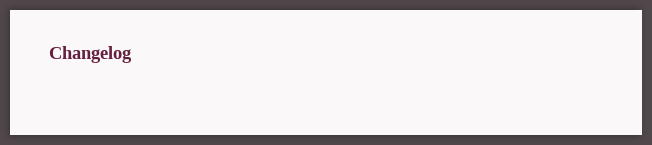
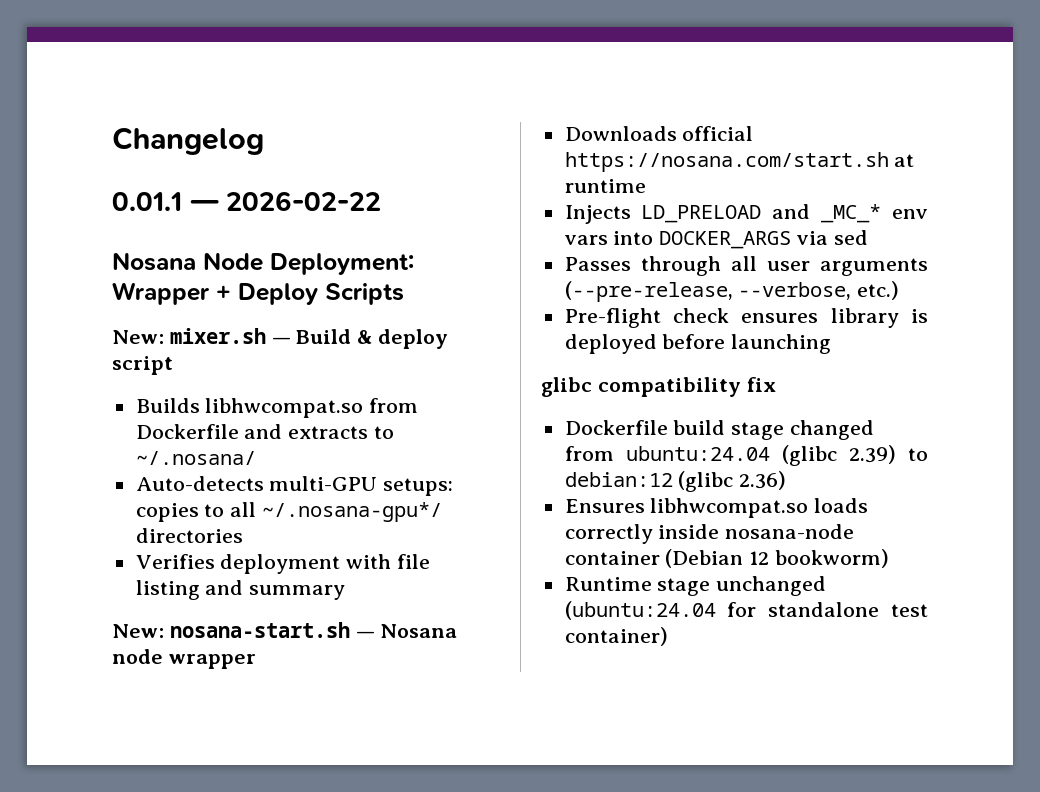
(132, 54) none -> [112,191,381,211] [112,252,414,275] [112,282,404,305] [112,328,449,349] [112,356,173,375] [135,398,419,418] [135,424,395,439] [135,451,256,465] [135,476,454,496] [135,502,443,522] [135,528,243,543] [135,554,431,574] [135,580,346,600] [112,622,458,638] [112,649,256,669] [564,126,754,141] [564,152,915,172] [564,179,646,193] [564,204,928,224] [564,230,868,249] [564,256,928,276] [564,281,900,302] [564,308,928,328] [564,334,832,354] [541,377,776,397] [564,420,875,440] [564,445,928,466] [564,471,787,492] [564,498,869,518] [564,524,855,544] [564,549,890,568] [564,576,827,596] [564,601,928,620] [564,627,668,646] // 0.01.1 — 2026-02-22 // Nosana Node Deployment: Wrapper + Deploy Scripts // New: mixer.sh — Build & deploy script // Builds libhwcompat.so from Dockerfile and extracts to ~/.nosana/ // Auto-detects multi-GPU setups: copies to all ~/.nosana-gpu*/ directories // Verifies deployment with file listing and summary // New: nosana-start.sh — Nosana node wrapper // Downloads official https://nosana.com/start.sh at runtime // Injects LD_PRELOAD and _MC_* env vars into DOCKER_ARGS via sed // Passes through all user arguments (--pre-release, --verbose, etc.) // Pre-flight check ensures library is deployed before launching // glibc compatibility fix // Dockerfile build stage changed from ubuntu:24.04 (glibc 2.39) to debian:12 (glibc 2.36) // Ensures libhwcompat.so loads correctly inside nosana-node container (Debian 12 bookworm) // Runtime stage unchanged (ubuntu:24.04 for standalone test container)

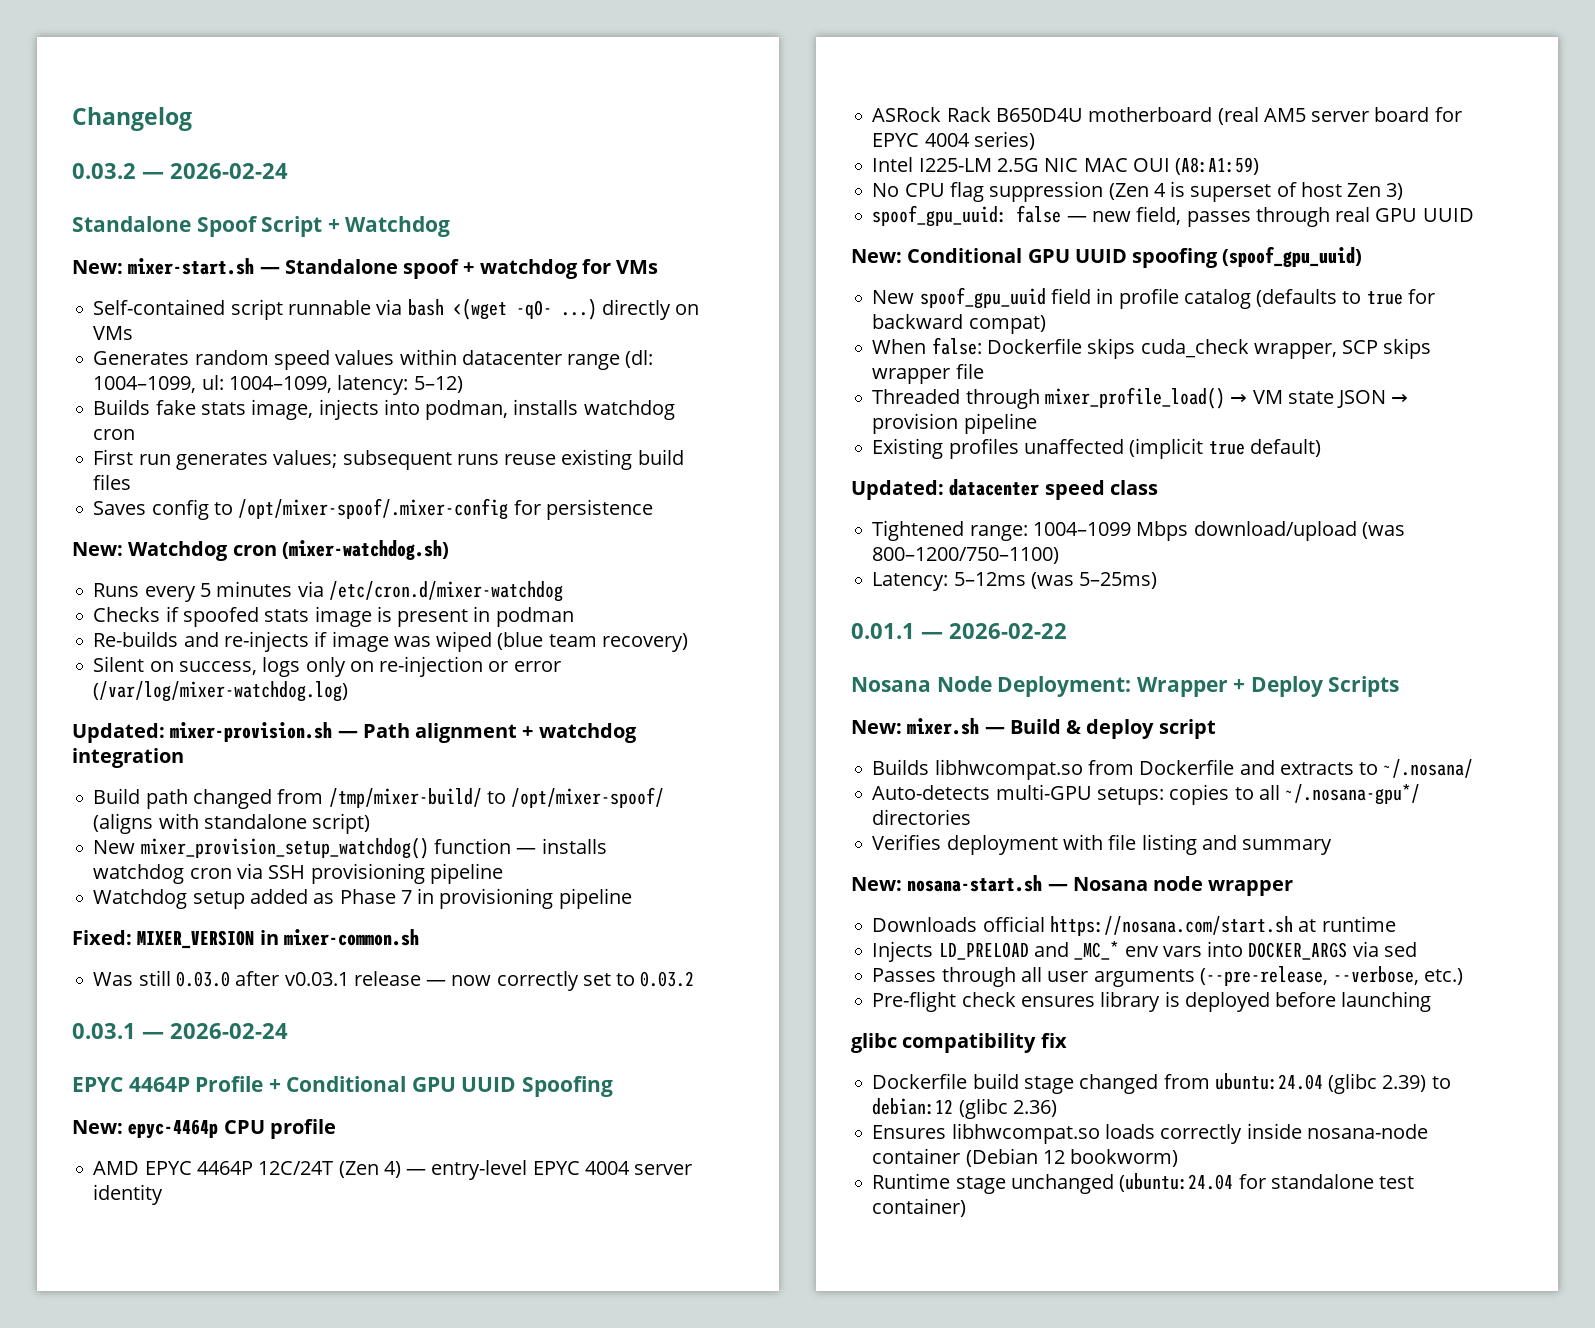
(264, 141) none -> [72,163,288,179] [72,216,451,237] [72,258,659,279] [93,298,700,320] [93,326,134,340] [93,349,654,370] [93,375,463,395] [93,399,675,420] [93,429,136,440] [93,449,684,470] [93,474,132,490] [93,498,653,520] [72,540,449,561] [93,581,563,602] [93,606,574,627] [93,631,688,652] [93,656,561,677] [93,681,349,702] [72,722,637,743] [72,748,184,768] [93,787,665,809] [93,813,371,834] [93,837,607,859] [93,863,503,884] [93,888,632,909] [72,929,419,949] [93,970,695,991] [72,1023,288,1039] [72,1076,613,1097] [72,1119,336,1139] [93,1160,693,1180] [93,1184,164,1205] [872,107,1462,125] [872,131,1035,150] [872,157,1260,175] [872,181,1404,202] [872,205,1474,227] [851,246,1363,268] [872,287,1435,309] [872,314,1046,334] [872,337,1432,359] [872,363,984,384] [872,387,1409,409] [872,413,1037,434] [872,438,1321,459] [851,479,1158,500] [872,520,1405,541] [872,547,1060,564] [872,572,1158,591] // 0.03.2 — 2026-02-24 // Standalone Spoof Script + Watchdog // New: mixer-start.sh — Standalone spoof + watchdog for VMs // Self-contained script runnable via bash <(wget -qO- ...) directly on VMs // Generates random speed values within datacenter range (dl: 1004–1099, ul: 1004–1099, latency: 5–12) // Builds fake stats image, injects into podman, installs watchdog cron // First run generates values; subsequent runs reuse existing build files // Saves config to /opt/mixer-spoof/.mixer-config for persistence // New: Watchdog cron (mixer-watchdog.sh) // Runs every 5 minutes via /etc/cron.d/mixer-watchdog // Checks if spoofed stats image is present in podman // Re-builds and re-injects if image was wiped (blue team recovery) // Silent on success, logs only on re-injection or error (/var/log/mixer-watchdog.log) // Updated: mixer-provision.sh — Path alignment + watchdog integration // Build path changed from /tmp/mixer-build/ to /opt/mixer-spoof/ (aligns with standalone script) // New mixer_provision_setup_watchdog() function — installs watchdog cron via SSH provisioning pipeline // Watchdog setup added as Phase 7 in provisioning pipeline // Fixed: MIXER_VERSION in mixer-common.sh // Was still 0.03.0 after v0.03.1 release — now correctly set to 0.03.2 // 0.03.1 — 2026-02-24 // EPYC 4464P Profile + Conditional GPU UUID Spoofing // New: epyc-4464p CPU profile // AMD EPYC 4464P 12C/24T (Zen 4) — entry-level EPYC 4004 server identity // ASRock Rack B650D4U motherboard (real AM5 server board for EPYC 4004 series) // Intel I225-LM 2.5G NIC MAC OUI (A8:A1:59) // No CPU flag suppression (Zen 4 is superset of host Zen 3) // spoof_gpu_uuid: false — new field, passes through real GPU UUID // New: Conditional GPU UUID spoofing (spoof_gpu_uuid) // New spoof_gpu_uuid field in profile catalog (defaults to true for backward compat) // When false: Dockerfile skips cuda_check wrapper, SCP skips wrapper file // Threaded through mixer_profile_load() → VM state JSON → provision pipeline // Existing profiles unaffected (implicit true default) // Updated: datacenter speed class // Tightened range: 1004–1099 Mbps download/upload (was 800–1200/750–1100) // Latency: 5–12ms (was 5–25ms)

